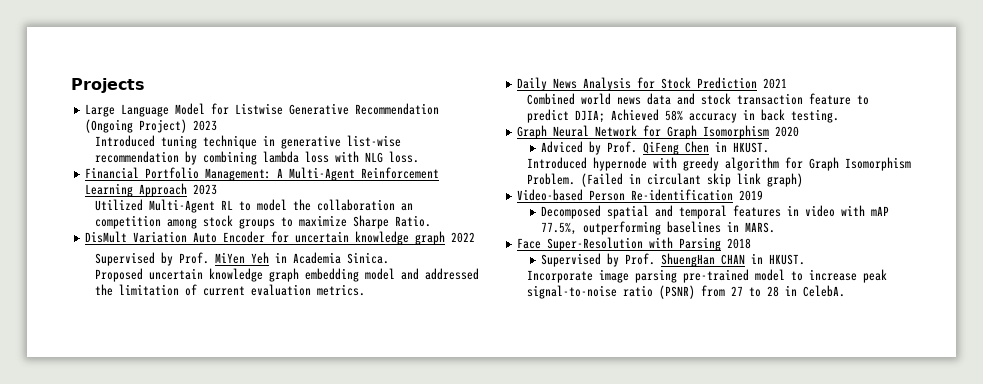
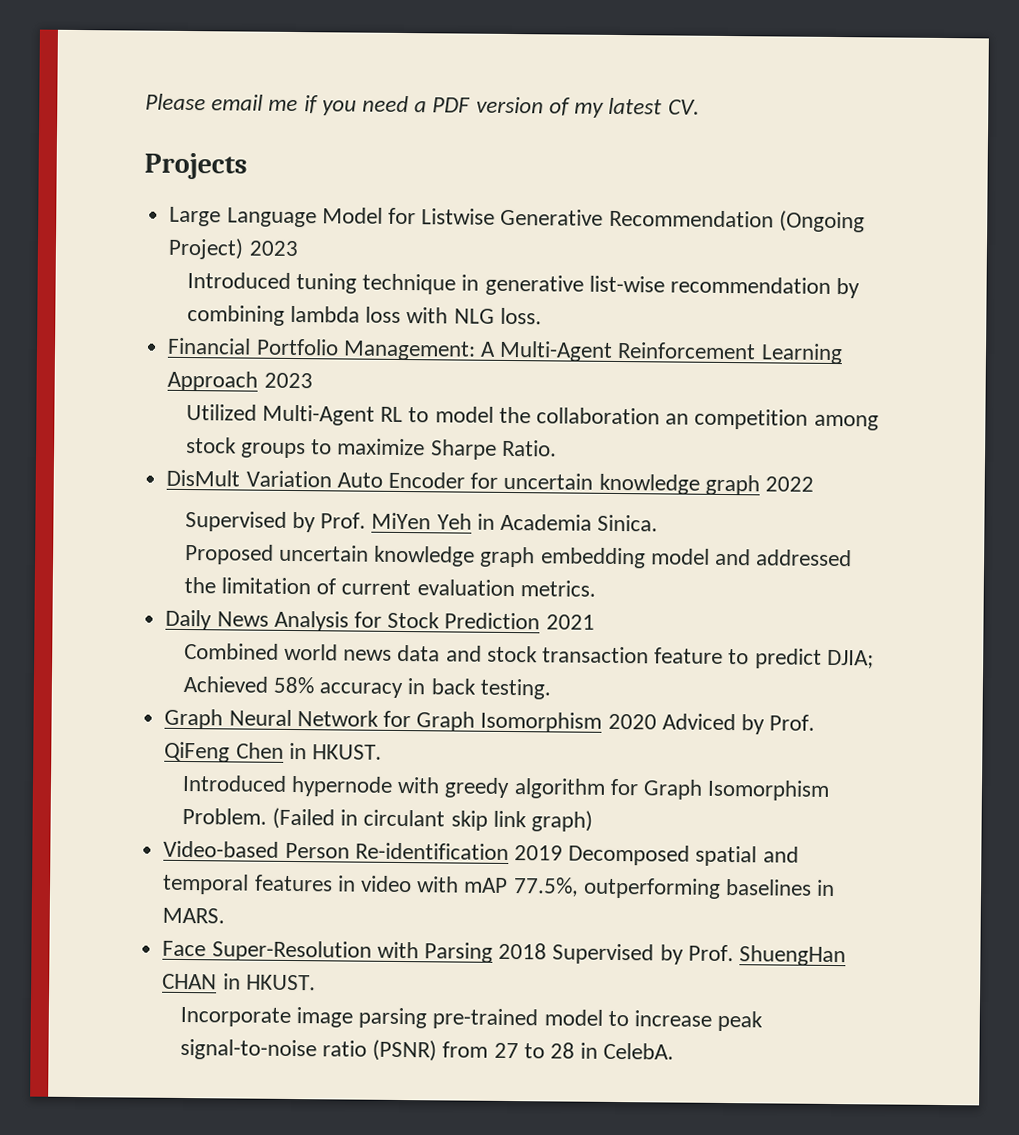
(71, 85) none -> [145,93,700,118] Please email me if you need a PDF version of my latest CV. //
(800, 131) // -> (657, 721) none
(764, 195) // -> (563, 853) none
(752, 243) // -> (548, 951) none

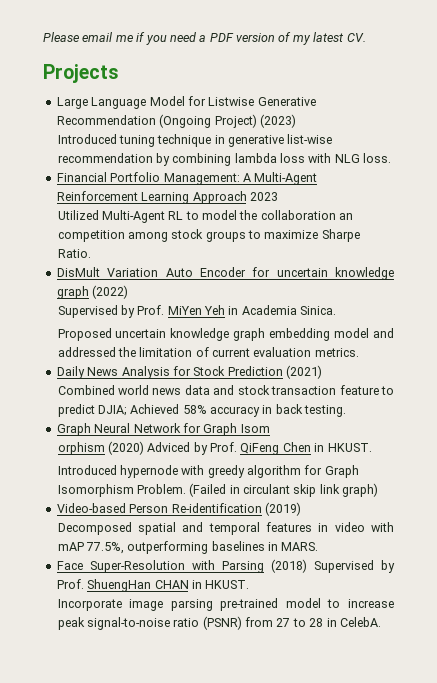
[248,240,299,257] 2023 -> [259,114,296,128] (2023)
[764,476,814,492] 2022 -> [92,285,129,299] (2022)
[545,614,595,630] 2021 -> [286,365,322,379] (2021)
[480,711,657,733] Isomorphism 2020 -> [240,424,270,433] [57,441,144,455] Isom // orphism (2020)
[513,845,563,861] 2019 -> [264,502,301,516] (2019) //
[498,942,548,960] 2018 -> [270,559,307,573] (2018)

